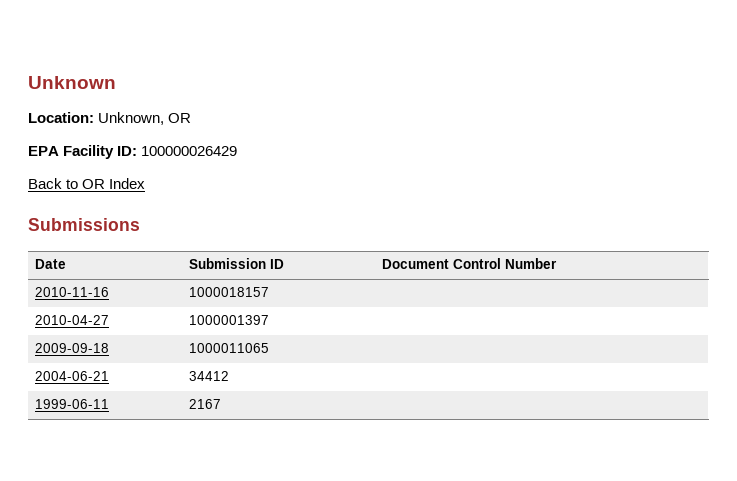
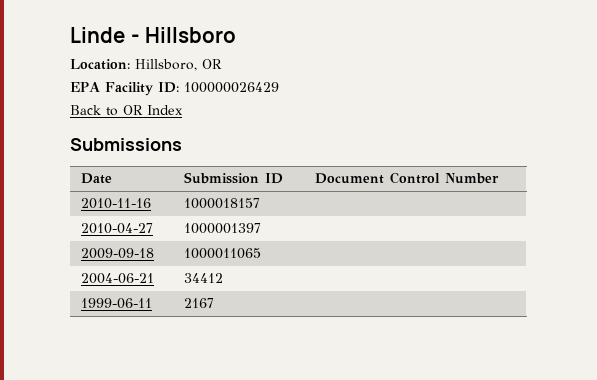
[28,76,116,89] Unknown -> [70,27,237,43] Linde - Hillsboro
[98,112,165,125] Unknown, -> [135,59,197,71] Hillsboro,

